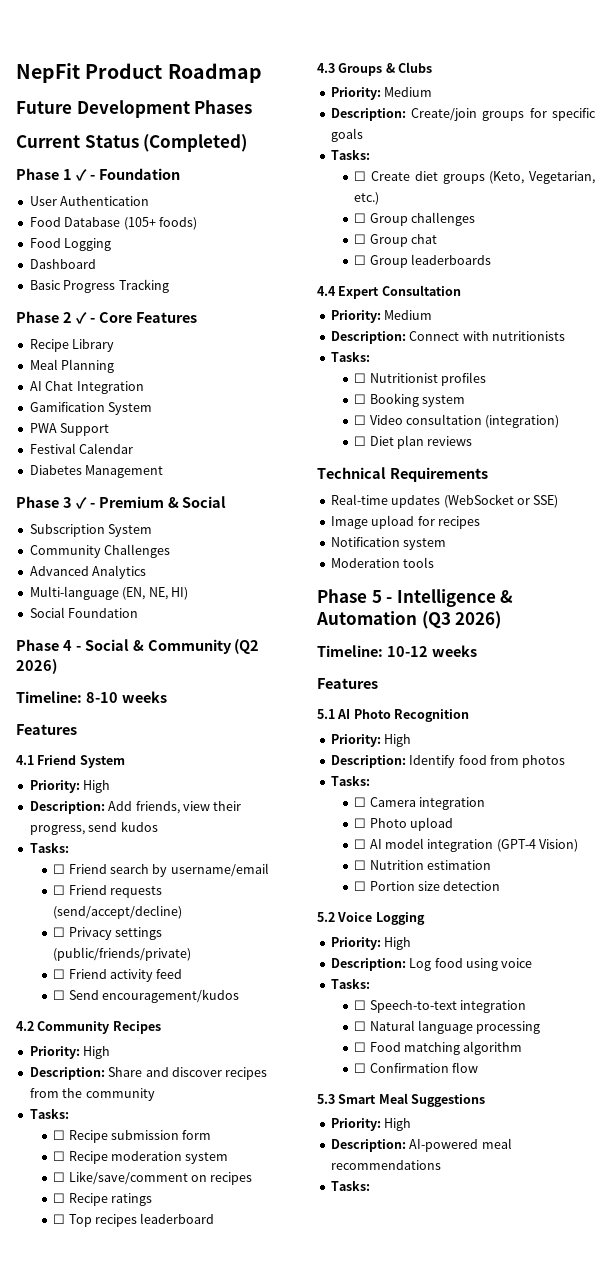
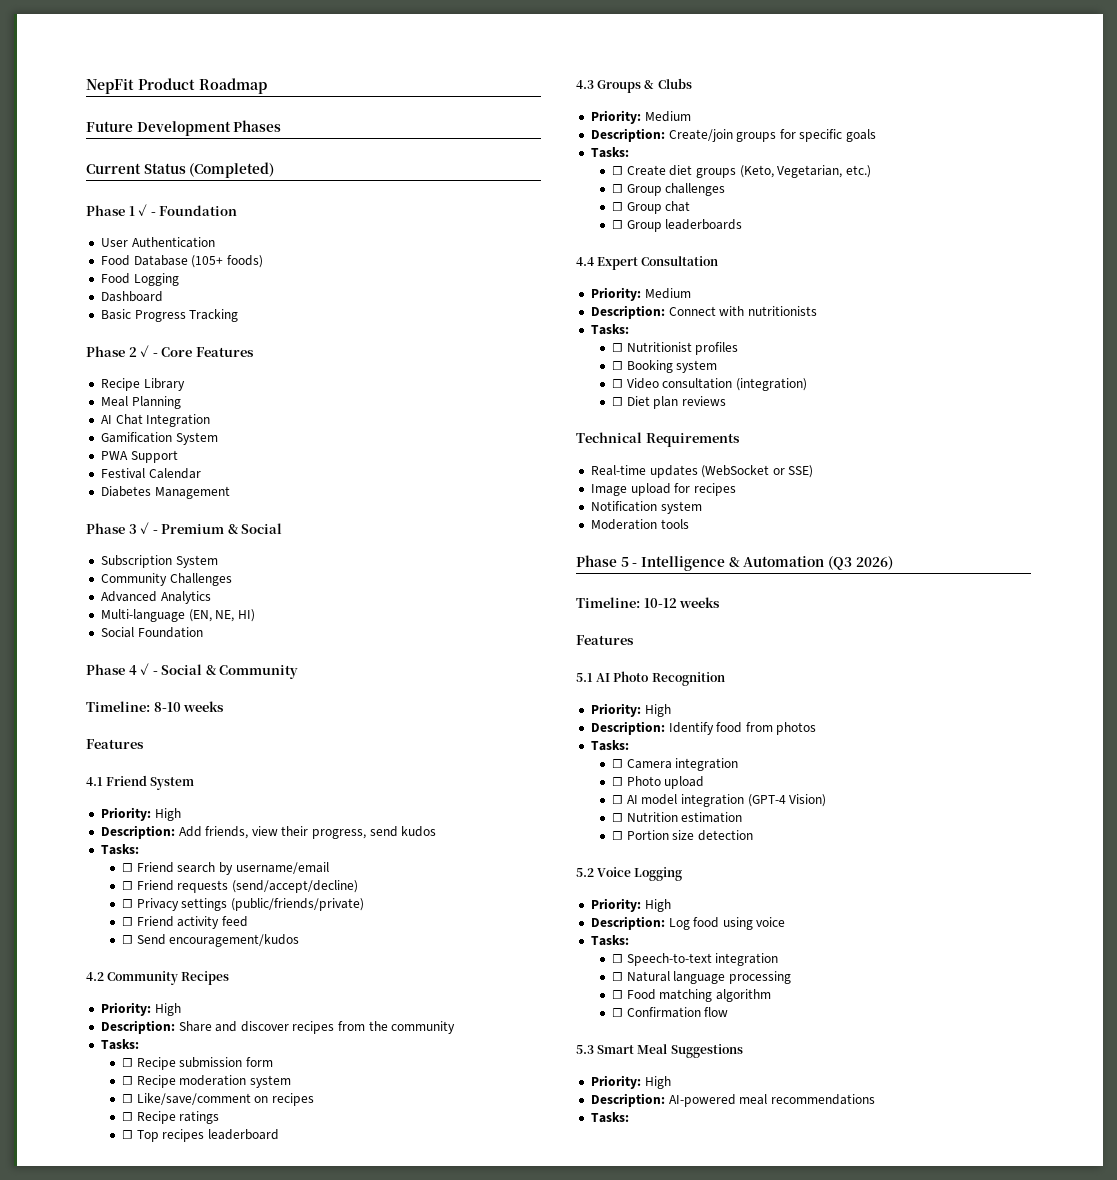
(72, 645) none -> [140,663,150,675] ✓
[234,639,260,654] [16,659,57,674] (Q2 2026) -> (299, 672) none

